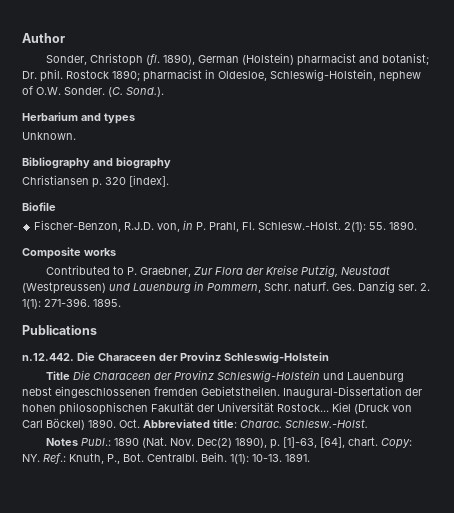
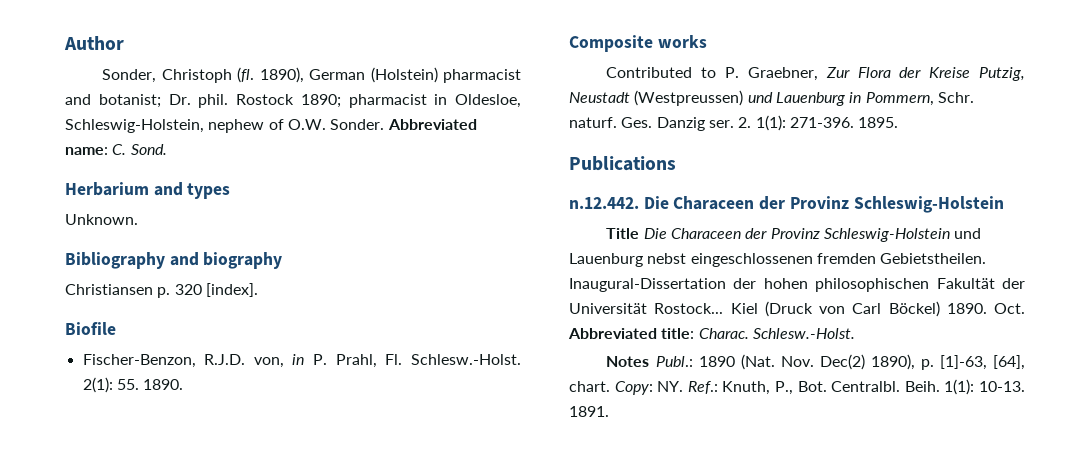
[108,87,164,97] (C. Sond.). -> [387,119,477,130] [65,144,167,155] Abbreviated name: C. Sond.

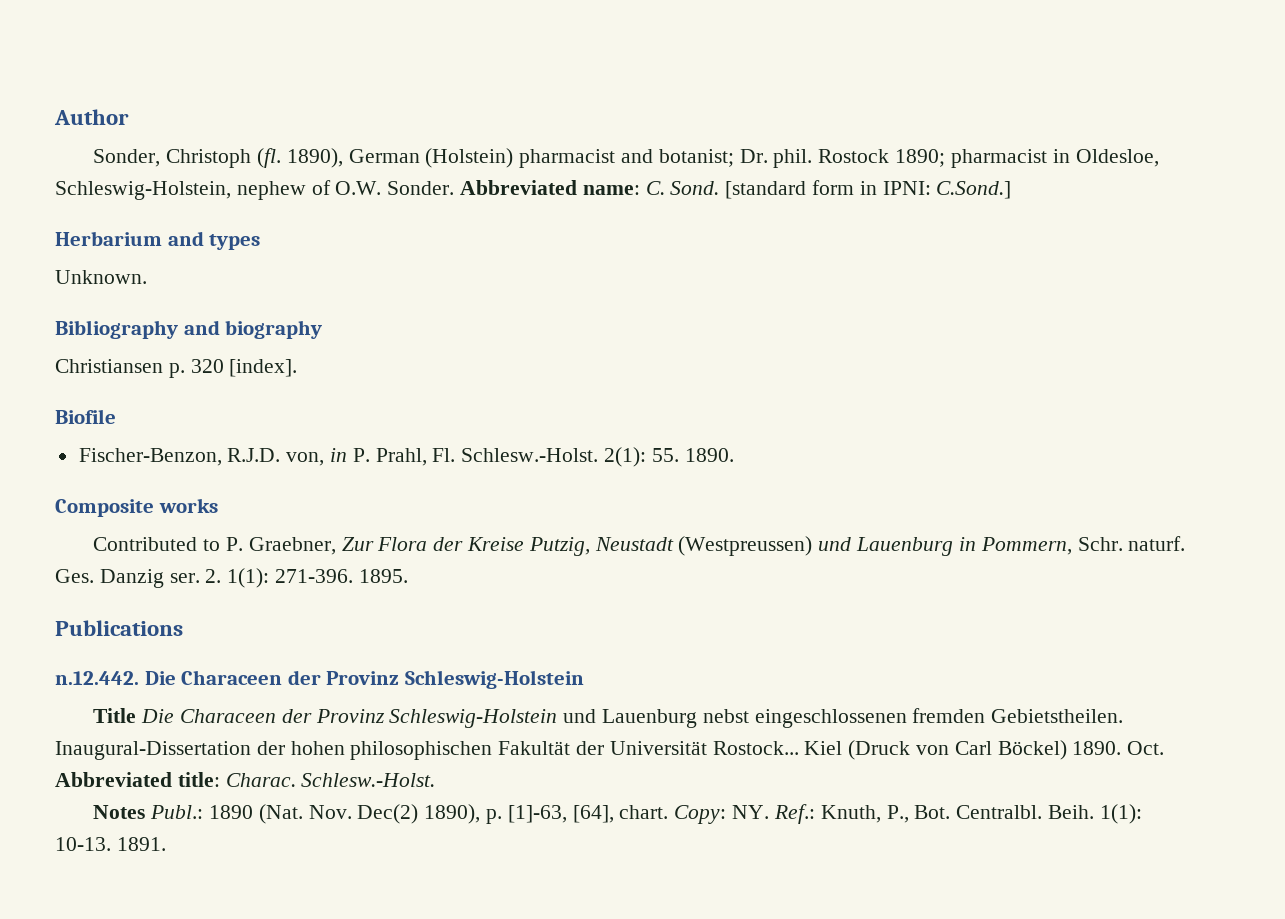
(167, 149) none -> [725,180,1012,199] [standard form in IPNI: C.Sond.]

